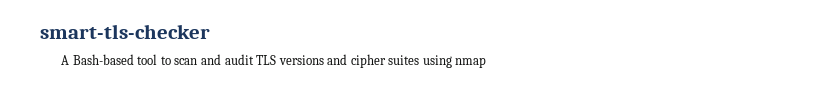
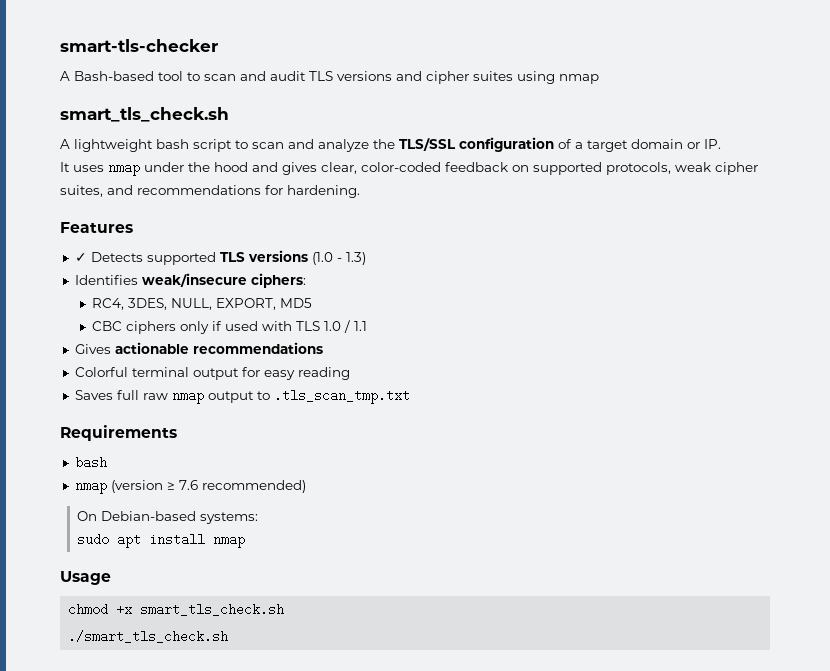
(487, 62) none -> [60,107,229,122] [60,137,721,152] [60,161,758,176] [60,185,360,198] [60,222,133,233] [74,250,366,265] [74,273,306,288] [91,298,312,310] [91,320,367,334] [74,342,323,354] [74,367,350,380] [74,389,410,404] [60,425,177,441] [74,456,107,469] [74,479,306,494] [76,511,258,524] [76,533,245,548] [60,571,111,585] [68,603,285,616] [68,630,229,643] // smart_tls_check.sh // A lightweight bash script to scan and analyze the TLS/SSL configuration of a target domain or IP. // It uses nmap under the hood and gives clear, color-coded feedback on supported protocols, weak cipher suites, and recommendations for hardening. // Features // ✓ Detects supported TLS versions (1.0 - 1.3) // Identifies weak/insecure ciphers: // RC4, 3DES, NULL, EXPORT, MD5 // CBC ciphers only if used with TLS 1.0 / 1.1 // Gives actionable recommendations // Colorful terminal output for easy reading // Saves full raw nmap output to .tls_scan_tmp.txt // Requirements // bash // nmap (version ≥ 7.6 recommended) // On Debian-based systems: // sudo apt install nmap // Usage // chmod +x smart_tls_check.sh // ./smart_tls_check.sh

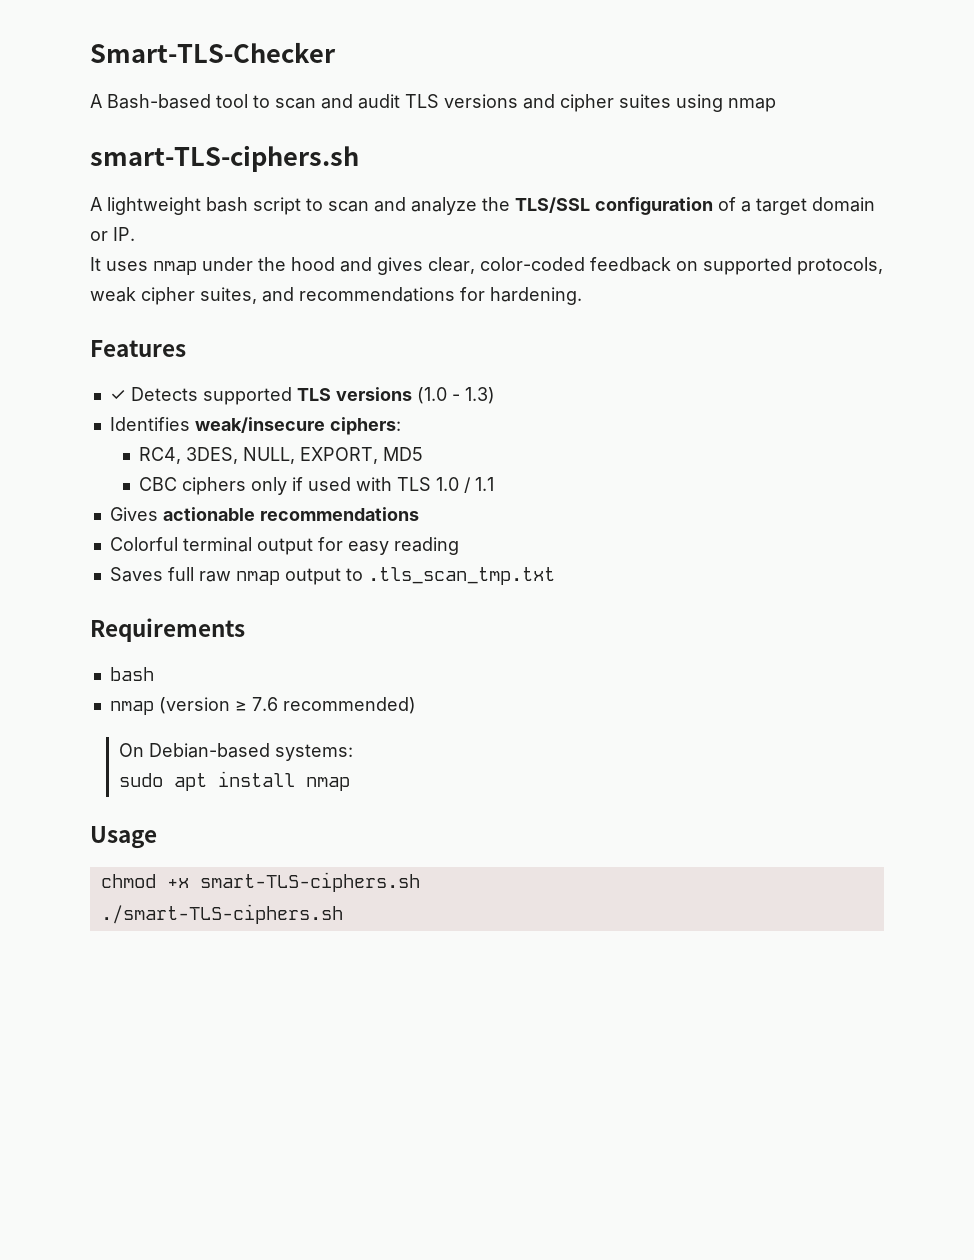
[60,39,218,52] smart-tls-checker -> [90,42,336,63] Smart-TLS-Checker
[60,107,229,122] smart_tls_check.sh -> [90,145,359,172] smart-TLS-ciphers.sh
[140,603,285,616] [68,630,229,643] smart_tls_check.sh // ./smart_tls_check.sh -> [199,872,420,892] [100,904,343,924] smart-TLS-ciphers.sh // ./smart-TLS-ciphers.sh

